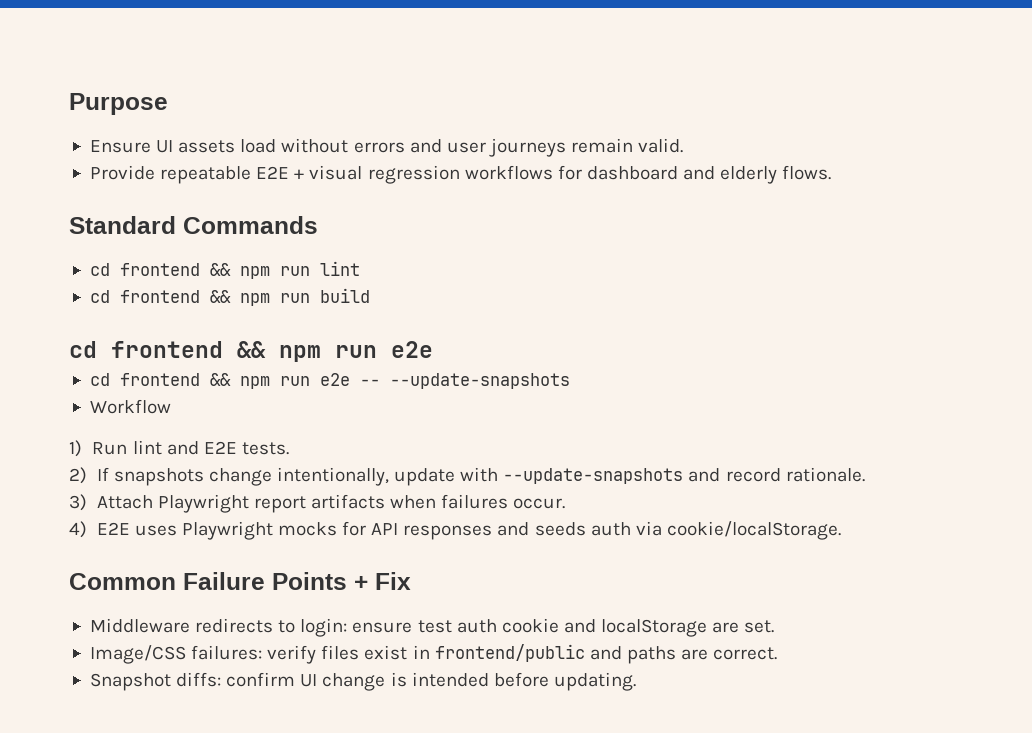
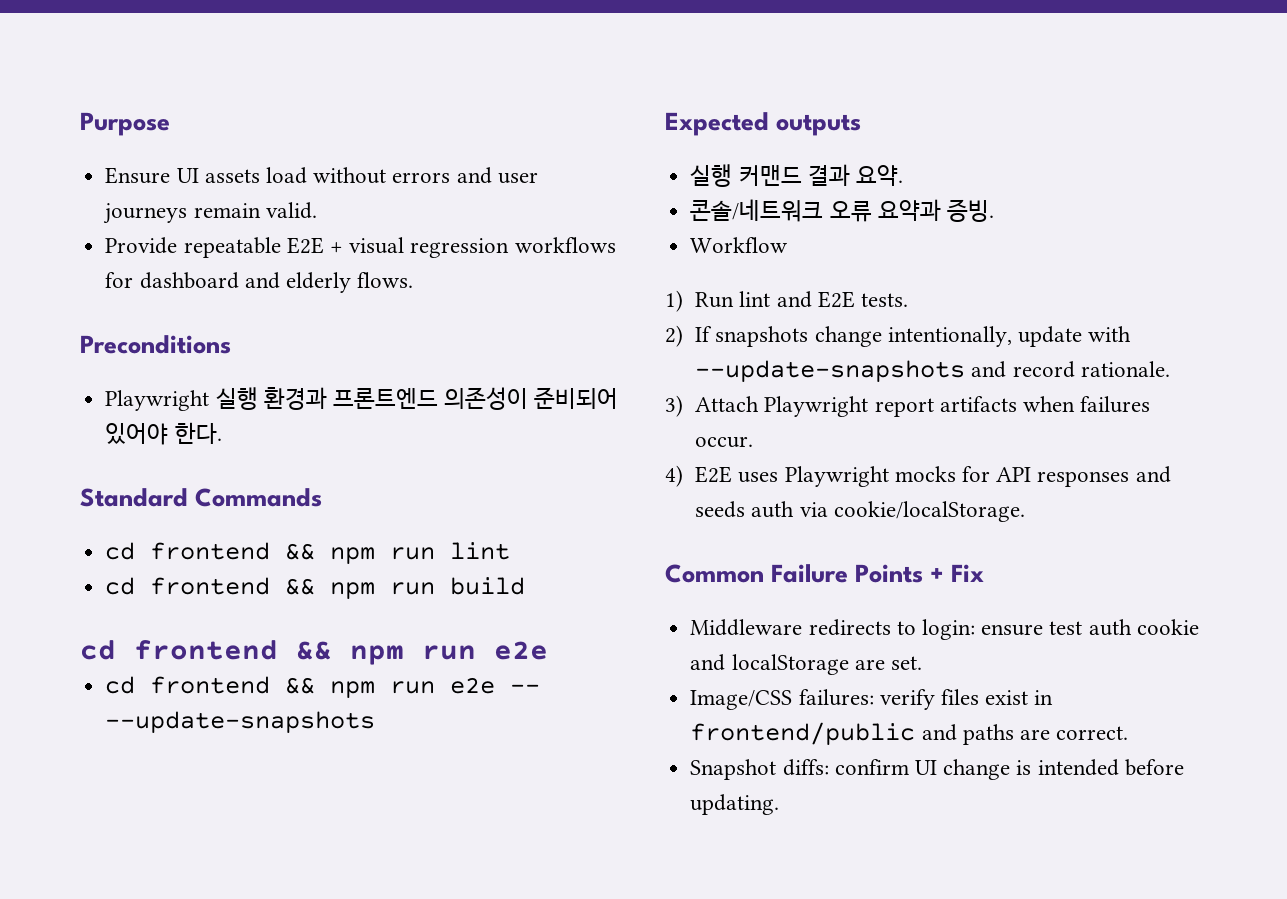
(832, 172) none -> [80,335,231,354] [105,387,619,411] [105,422,222,445] // Preconditions // Playwright 실행 환경과 프론트엔드 의존성이 준비되어 있어야 한다.
(570, 381) none -> [665,112,862,136] [690,164,903,187] [690,199,994,222] // Expected outputs // 실행 커맨드 결과 요약. // 콘솔/네트워크 오류 요약과 증빙.

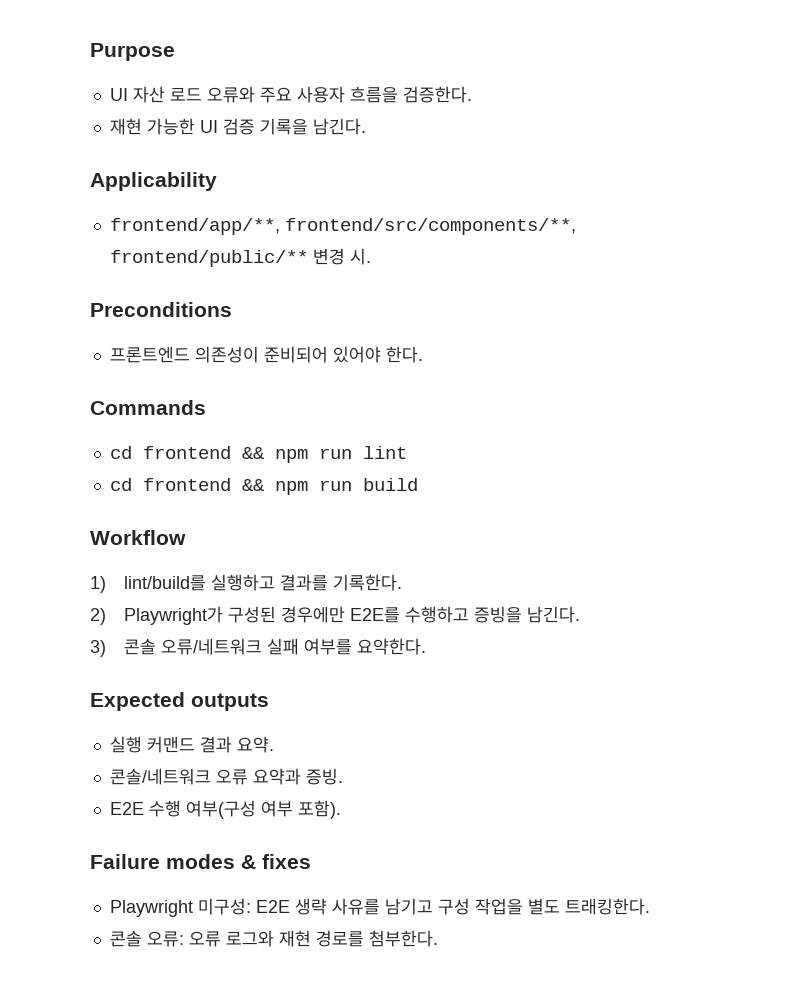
[105,167,538,184] [103,202,317,224] [105,237,616,258] [105,272,414,293] [80,335,231,354] [105,387,327,411] Ensure UI assets load without errors and user journeys remain valid. // Provide repeatable E2E + visual regression workflows for dashboard and elderly flows. // Preconditions // Playwright 실행 환경과 -> [109,86,472,103] [109,118,366,135] [90,172,217,191] [109,218,576,235] [109,248,371,267] [90,302,232,317] UI 자산 로드 오류와 주요 사용자 흐름을 검증한다. // 재현 가능한 UI 검증 기록을 남긴다. // Applicability // frontend/app/**, frontend/src/components/**, frontend/public/** 변경 시. // Preconditions //
[80,488,188,507] Standard -> (423, 354) none
[80,640,548,665] [105,676,541,698] [105,711,376,733] cd frontend && npm run e2e // cd frontend && npm run e2e -- --update-snapshots -> [90,530,186,545] [90,574,402,593] [90,606,580,625] [90,638,426,657] Workflow // 1) lint/build를 실행하고 결과를 기록한다. // 2) Playwright가 구성된 경우에만 E2E를 수행하고 증빙을 남긴다. // 3) 콘솔 오류/네트워크 실패 여부를 요약한다.
[690,237,789,253] [665,290,909,312] [665,325,1132,347] [695,360,1170,382] [665,395,1151,417] [695,436,754,448] [665,465,1171,487] [695,501,1025,522] [665,564,985,583] [690,619,1199,640] [690,654,922,675] [690,689,1054,710] [690,722,1129,745] [690,759,1184,780] [690,794,780,815] Workflow // 1) Run lint and E2E tests. // 2) If snapshots change intentionally, update with --update-snapshots and record rationale. // 3) Attach Playwright report artifacts when failures occur. // 4) E2E uses Playwright mocks for API responses and seeds auth via cookie/localStorage. // Common Failure Points + Fix // Middleware redirects to login: ensure test auth cookie and localStorage are set. // Image/CSS failures: verify files exist in frontend/public and paths are correct. // Snapshot diffs: confirm UI change is intended before updating. -> [109,800,341,819] [90,854,311,869] [109,898,650,917] [109,930,438,947] E2E 수행 여부(구성 여부 포함). // Failure modes & fixes // Playwright 미구성: E2E 생략 사유를 남기고 구성 작업을 별도 트래킹한다. // 콘솔 오류: 오류 로그와 재현 경로를 첨부한다.

